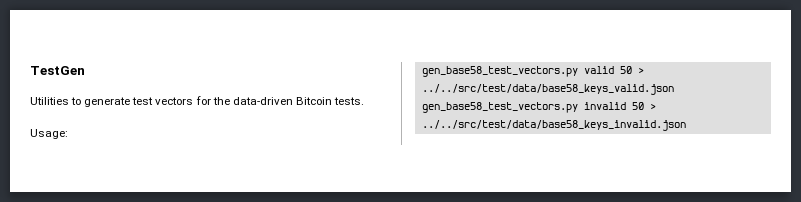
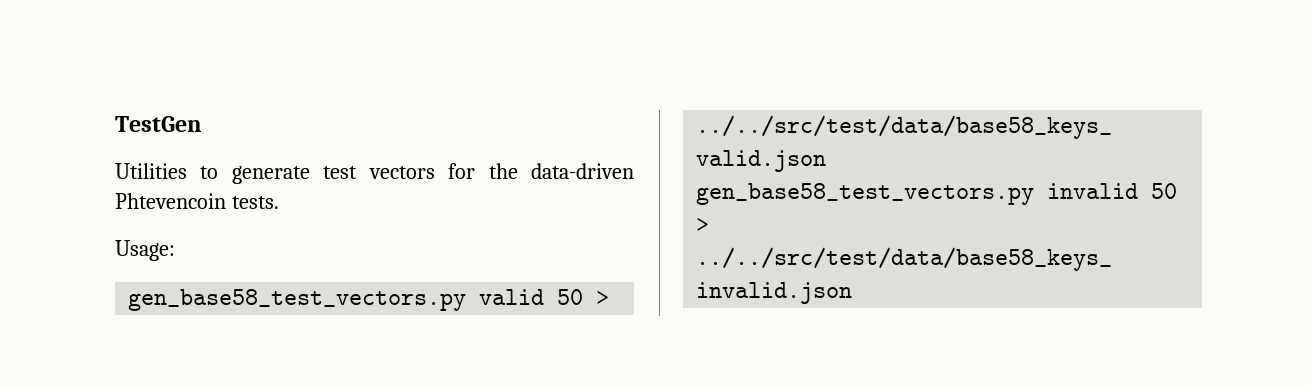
[295,97,332,105] Bitcoin -> [115,193,226,209] Phtevencoin

